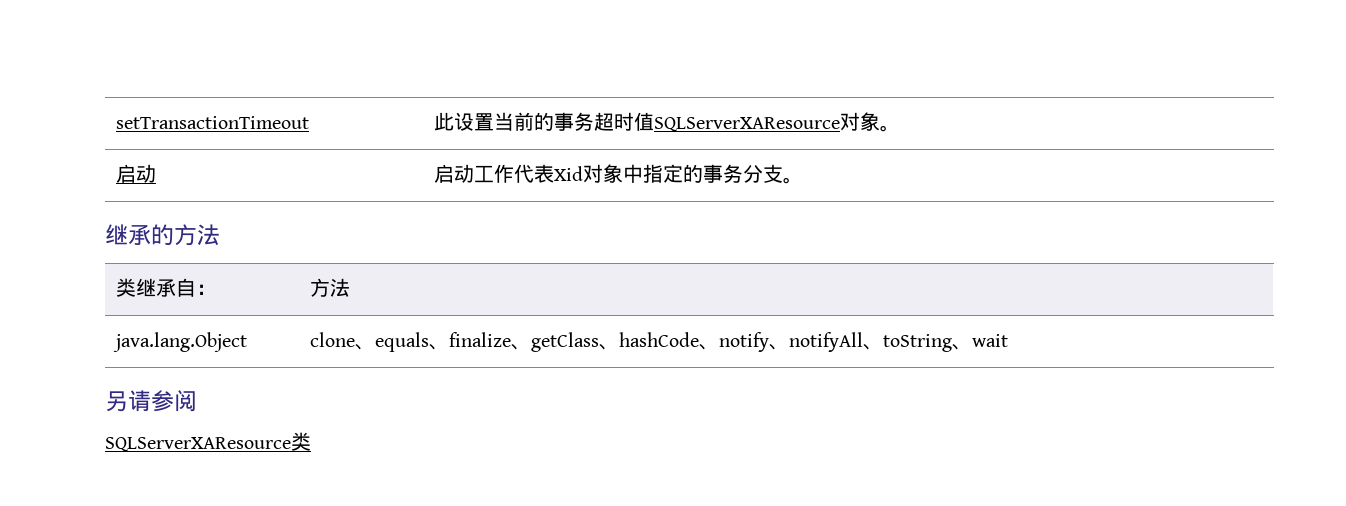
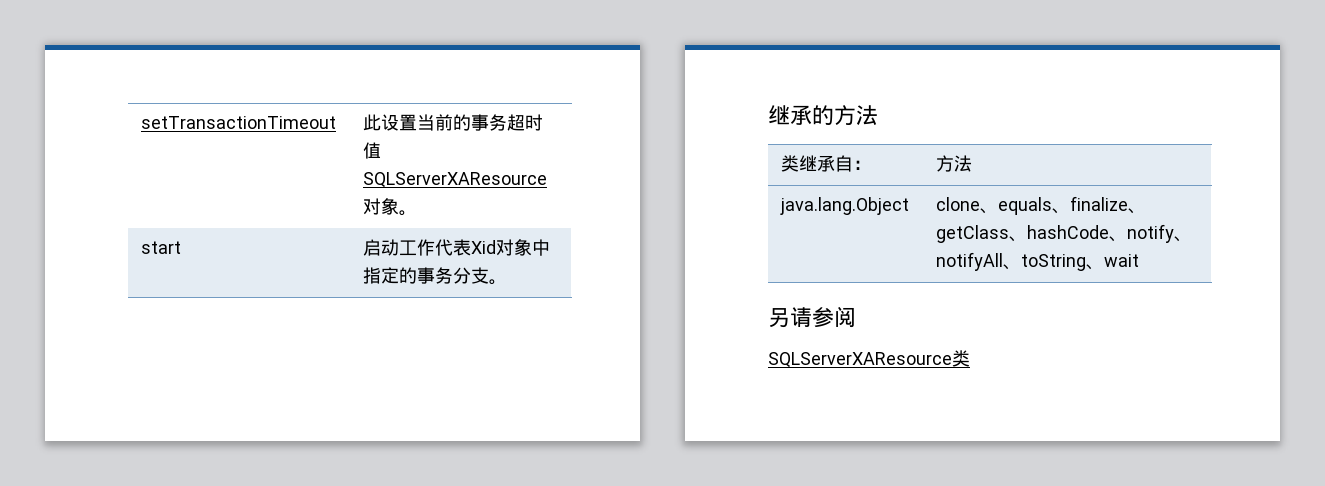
[116,164,157,183] 启动 -> [141,241,182,254] start

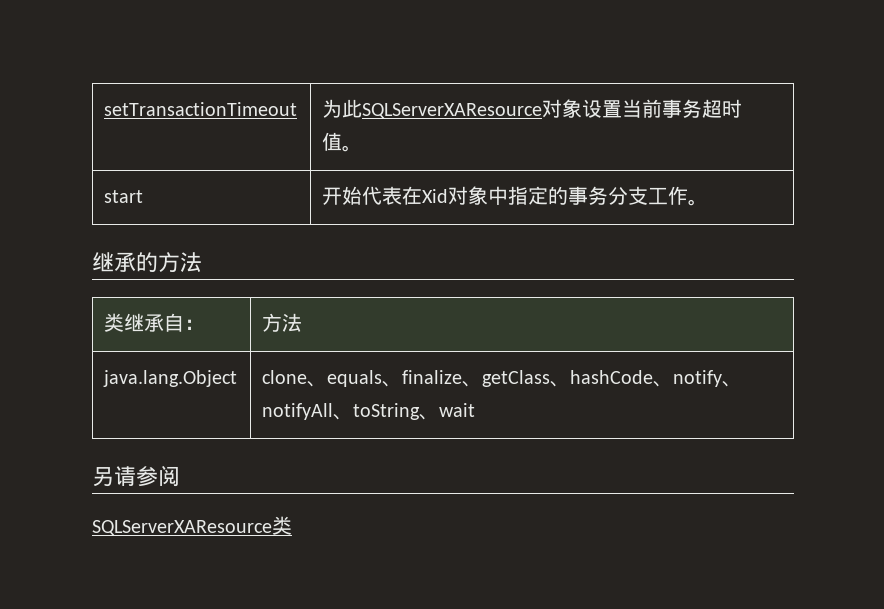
[363,114,382,131] 此 -> [322,99,583,119] 为此SQLServerXAResource对象
[453,114,472,131] 的 -> (663, 108) none
[363,172,548,188] [363,198,400,215] SQLServerXAResource对象 -> (343, 141) none
[363,239,472,256] 启动工作代表 -> [322,186,423,205] 开始代表在
(490, 275) none -> [648,186,689,205] 工作

